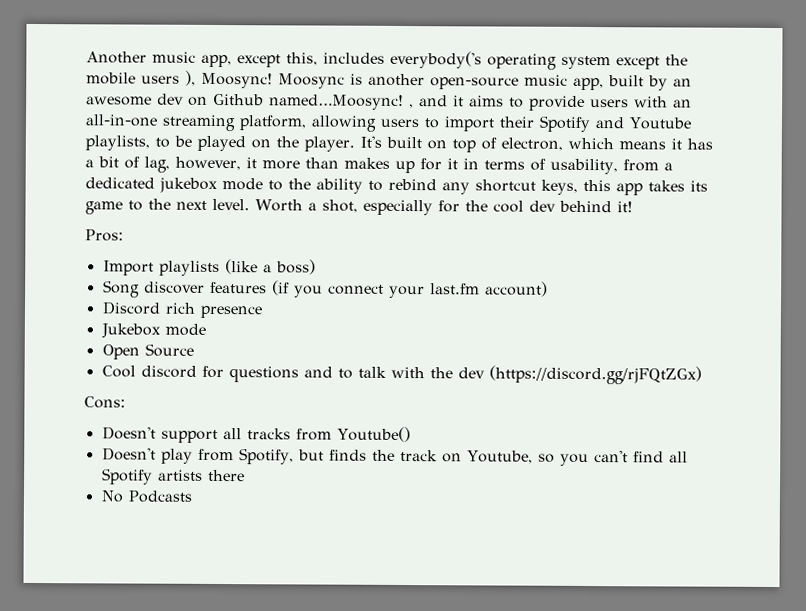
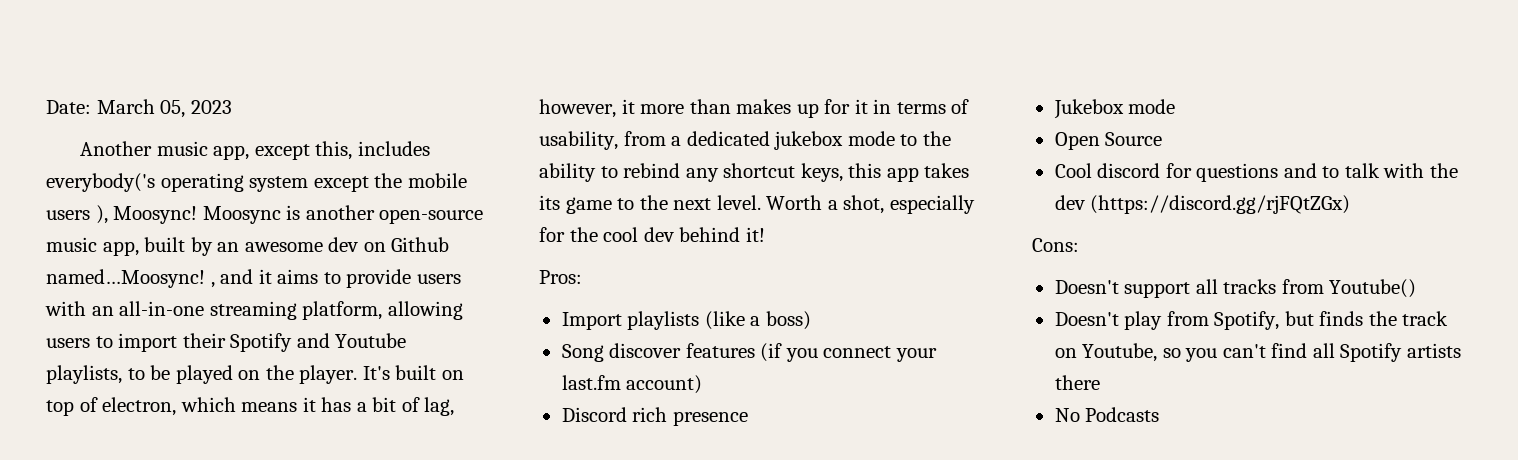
(86, 57) none -> [46,99,232,118] Date: March 05, 2023 //

